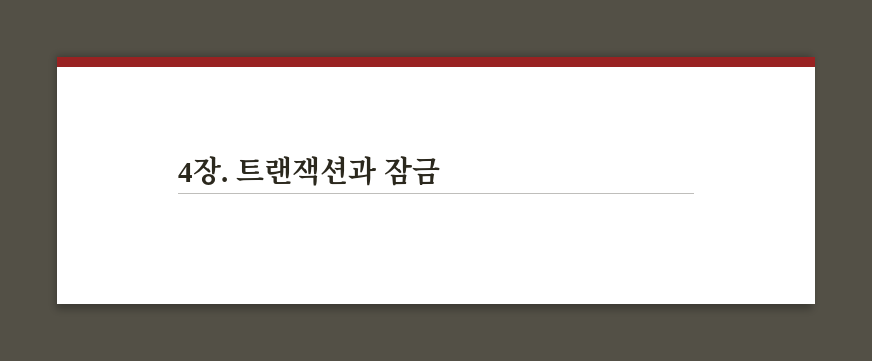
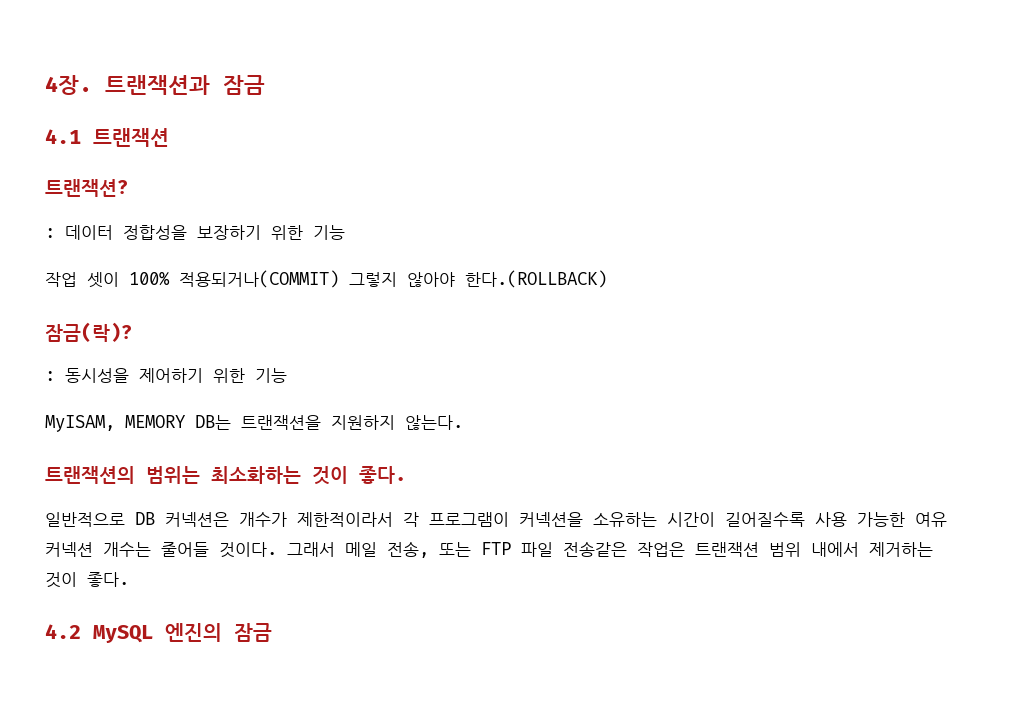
(440, 171) none -> [45,128,169,147] [45,179,128,197] [45,225,345,240] [45,270,607,288] [45,322,132,342] [45,368,287,383] [45,415,463,432] [45,466,406,485] [45,512,947,527] [45,541,933,558] [45,572,129,588] [45,623,272,643] // 4.1 트랜잭션 // 트랜잭션? // : 데이터 정합성을 보장하기 위한 기능 // 작업 셋이 100% 적용되거나(COMMIT) 그렇지 않아야 한다.(ROLLBACK) // 잠금(락)? // : 동시성을 제어하기 위한 기능 // MyISAM, MEMORY DB는 트랜잭션을 지원하지 않는다. // 트랜잭션의 범위는 최소화하는 것이 좋다. // 일반적으로 DB 커넥션은 개수가 제한적이라서 각 프로그램이 커넥션을 소유하는 시간이 길어질수록 사용 가능한 여유 커넥션 개수는 줄어들 것이다. 그래서 메일 전송, 또는 FTP 파일 전송같은 작업은 트랜잭션 범위 내에서 제거하는 것이 좋다. // 4.2 MySQL 엔진의 잠금

